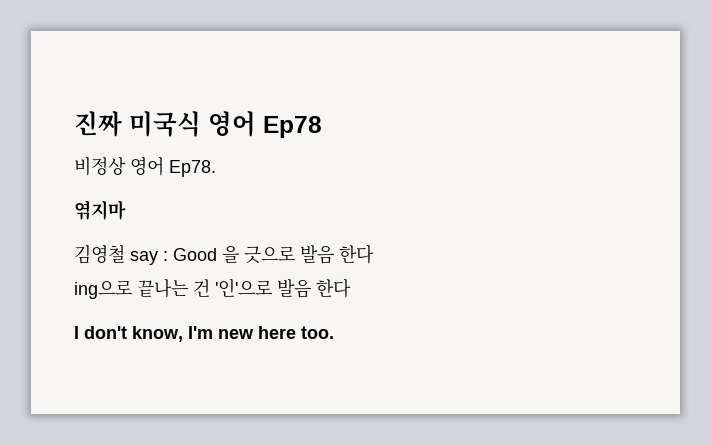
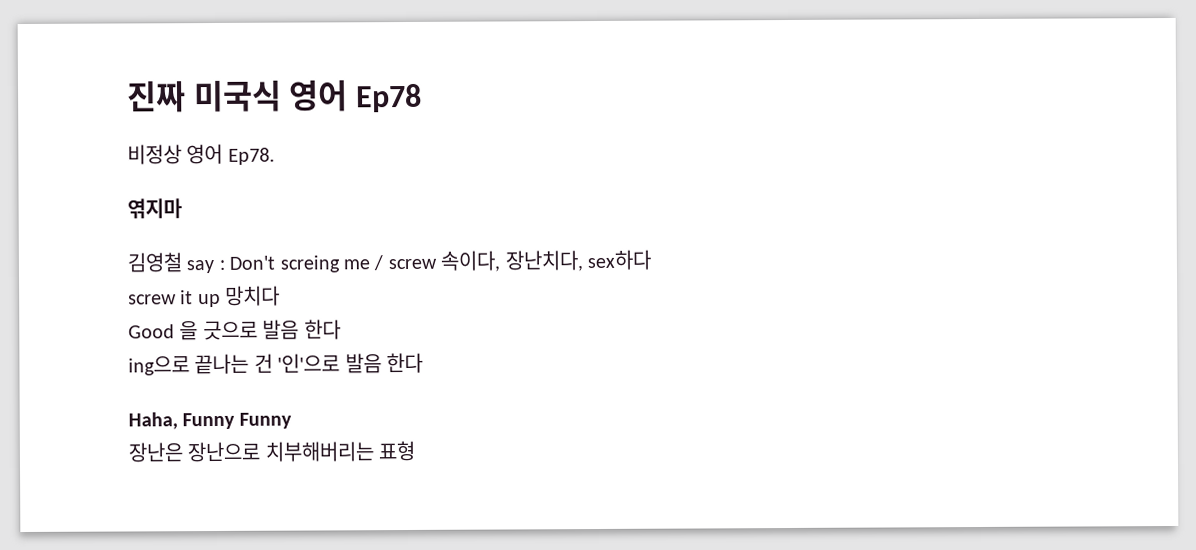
(168, 256) none -> [229,249,651,273] [128,285,281,308] Don't screing me / screw 속이다, 장난치다, sex하다 // screw it up 망치다 //
[74,326,334,342] I don't know, I'm new here too. -> [128,412,292,430] [128,440,416,463] Haha, Funny Funny // 장난은 장난으로 치부해버리는 표형

